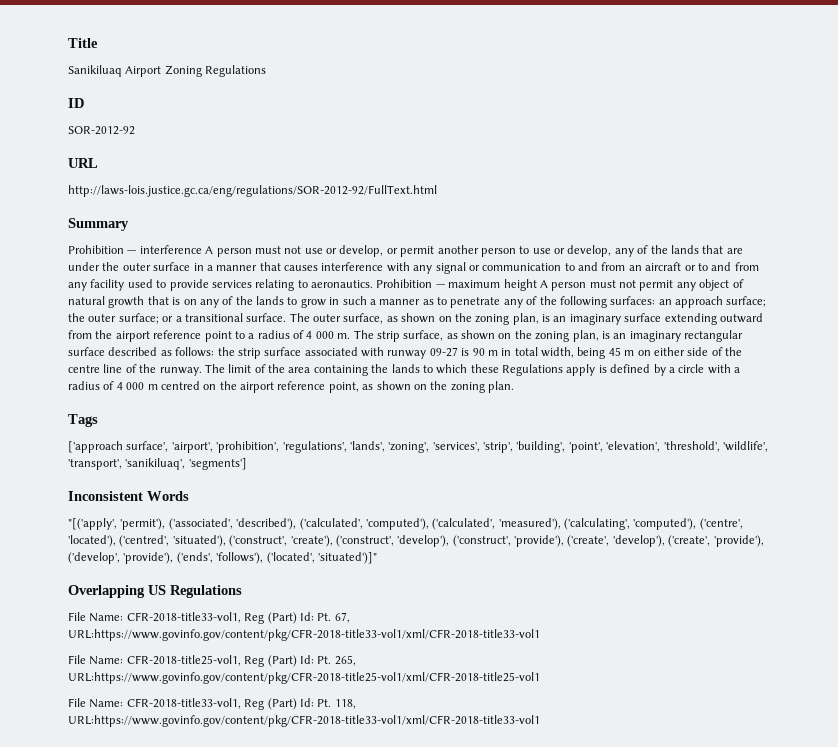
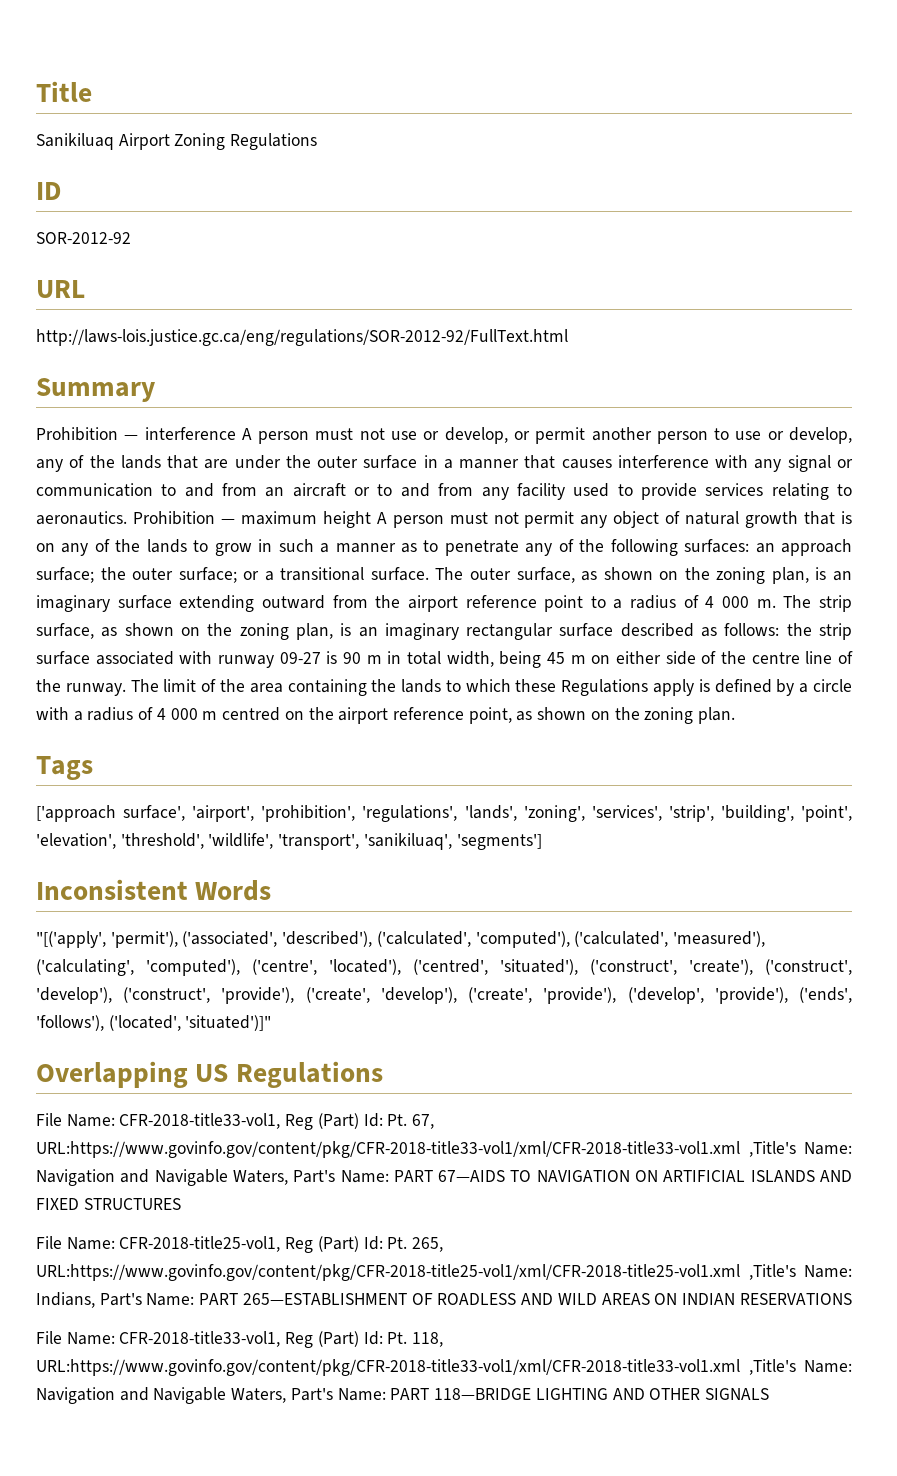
[68,629,540,641] URL:https://www.govinfo.gov/content/pkg/CFR-2018-title33-vol1/xml/CFR-2018-title33-vol1 -> [36,1141,852,1158] [36,1169,852,1186] [36,1198,181,1210] URL:https://www.govinfo.gov/content/pkg/CFR-2018-title33-vol1/xml/CFR-2018-title33-vol1.xml ,Title's Name: Navigation and Navigable Waters, Part's Name: PART 67—AIDS TO NAVIGATION ON ARTIFICIAL ISLANDS AND FIXED STRUCTURES
[68,672,540,684] URL:https://www.govinfo.gov/content/pkg/CFR-2018-title25-vol1/xml/CFR-2018-title25-vol1 -> [36,1264,852,1281] [36,1292,852,1308] URL:https://www.govinfo.gov/content/pkg/CFR-2018-title25-vol1/xml/CFR-2018-title25-vol1.xml ,Title's Name: Indians, Part's Name: PART 265—ESTABLISHMENT OF ROADLESS AND WILD AREAS ON INDIAN RESERVATIONS
[68,715,540,727] URL:https://www.govinfo.gov/content/pkg/CFR-2018-title33-vol1/xml/CFR-2018-title33-vol1 -> [36,1359,852,1376] [36,1387,769,1404] URL:https://www.govinfo.gov/content/pkg/CFR-2018-title33-vol1/xml/CFR-2018-title33-vol1.xml ,Title's Name: Navigation and Navigable Waters, Part's Name: PART 118—BRIDGE LIGHTING AND OTHER SIGNALS

